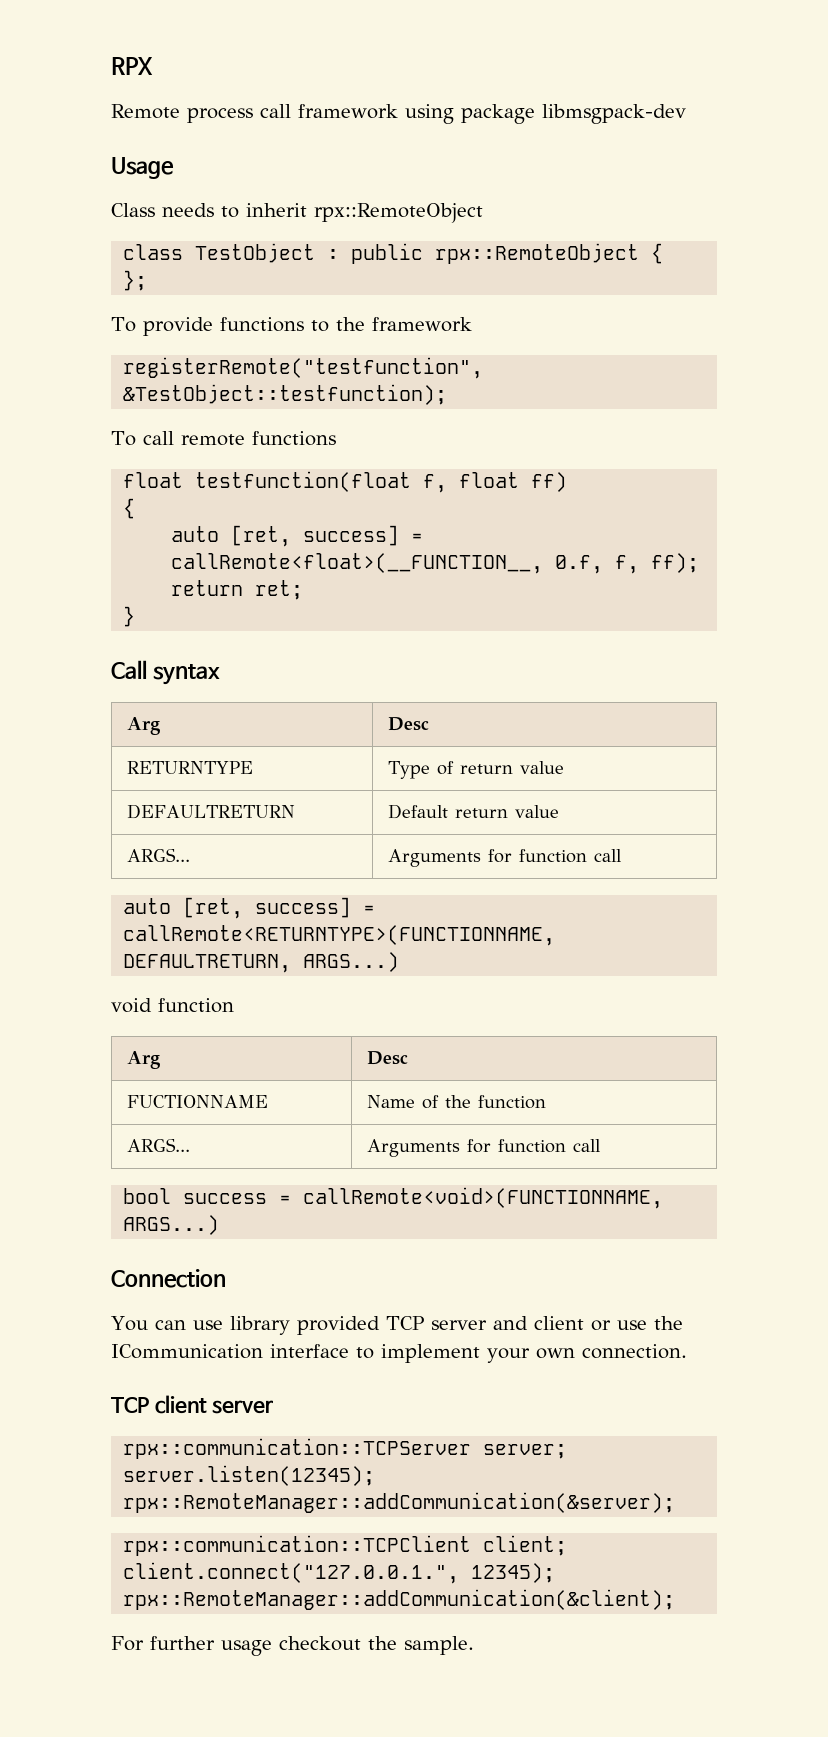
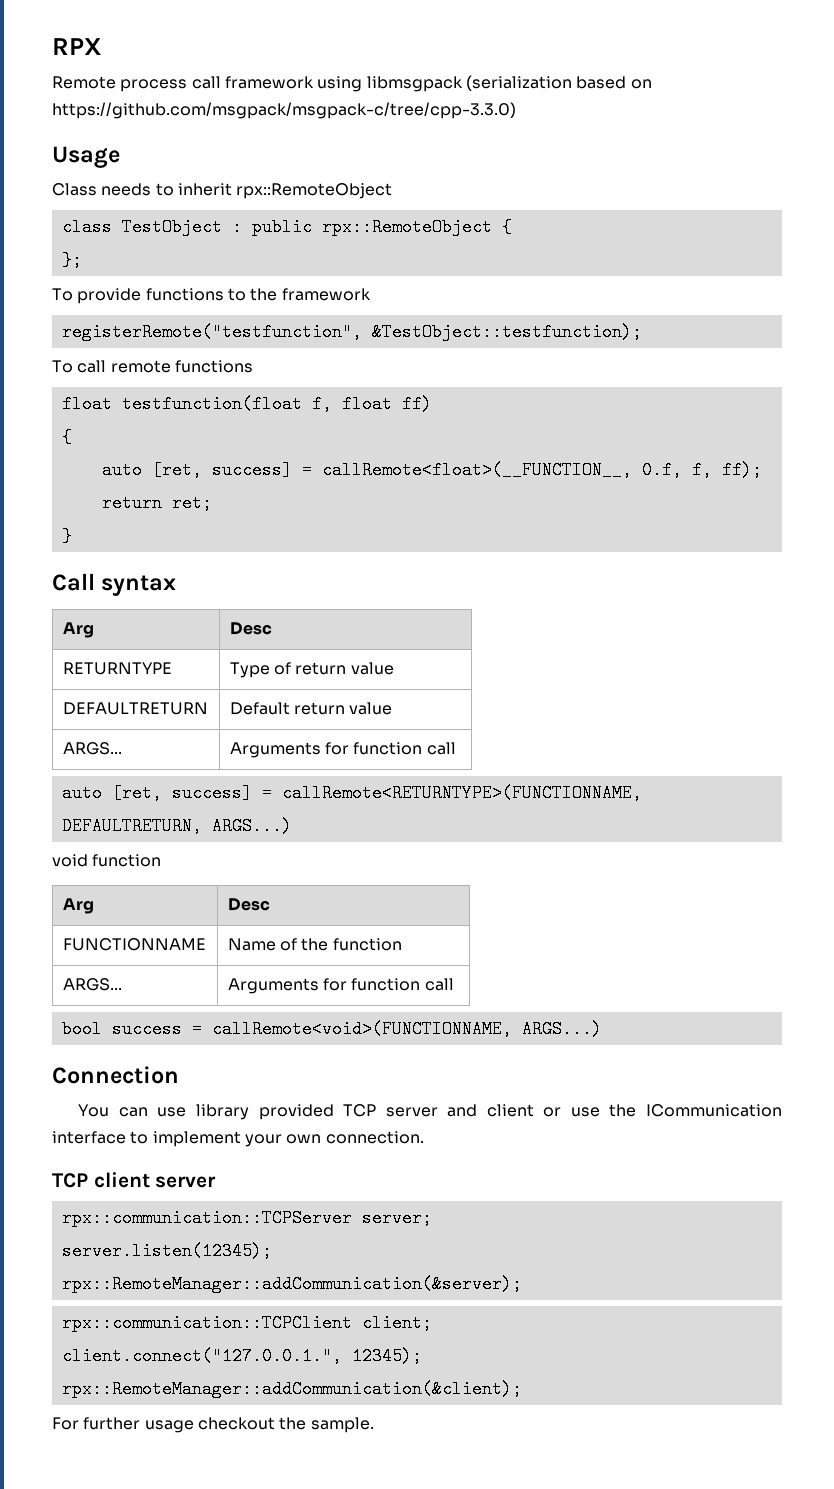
[461,104,686,124] package libmsgpack-dev -> [366,75,652,92] [52,102,516,119] libmsgpack (serialization based on https://github.com/msgpack/msgpack-c/tree/cpp-3.3.0)
[127,1095,269,1108] FUCTIONNAME -> [62,938,206,951] FUNCTIONNAME

